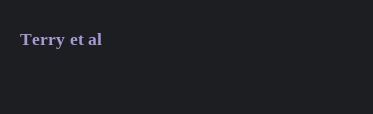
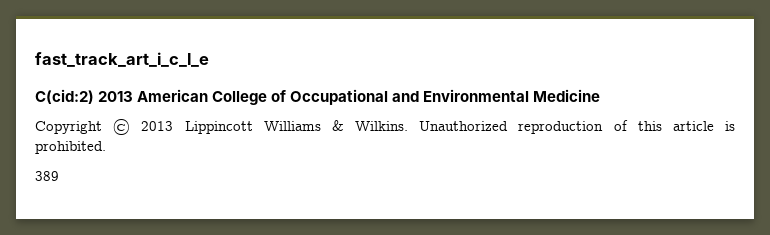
[20,33,103,49] Terry et al -> [35,52,209,67] [35,89,601,105] [35,119,735,135] [35,141,106,154] [35,171,59,181] fast_track_art_i_c_l_e // C(cid:2) 2013 American College of Occupational and Environmental Medicine // Copyright © 2013 Lippincott Williams & Wilkins. Unauthorized reproduction of this article is prohibited. // 389

